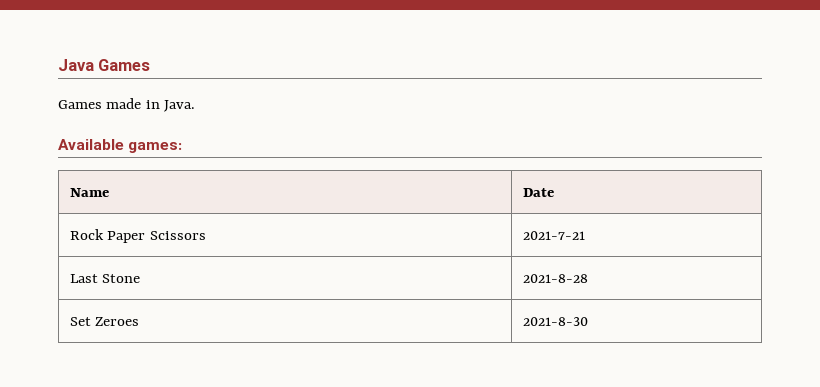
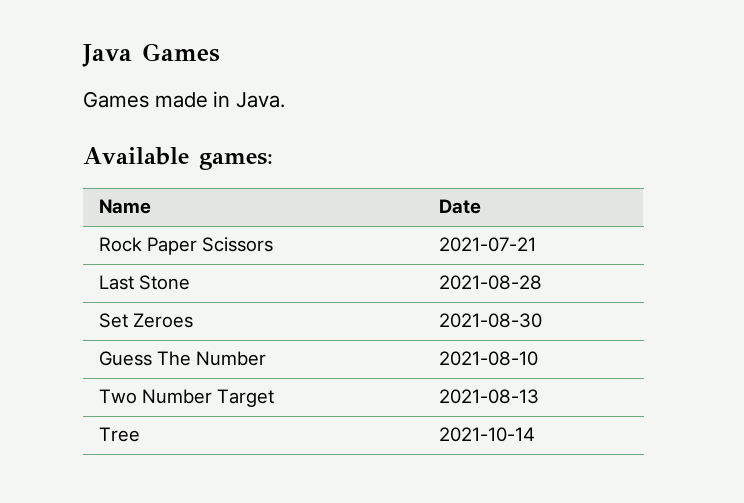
[522,231,585,240] 2021-7-21 -> [438,237,536,252] 2021-07-21
[522,274,588,283] 2021-8-28 -> [438,275,542,290] 2021-08-28
[522,317,588,326] 2021-8-30 -> [438,313,542,328] [98,351,266,366] [438,351,538,366] [98,389,274,407] [438,389,539,404] [98,427,140,442] [438,427,535,442] 2021-08-30 // Guess The Number | 2021-08-10 // Two Number Target | 2021-08-13 // Tree | 2021-10-14

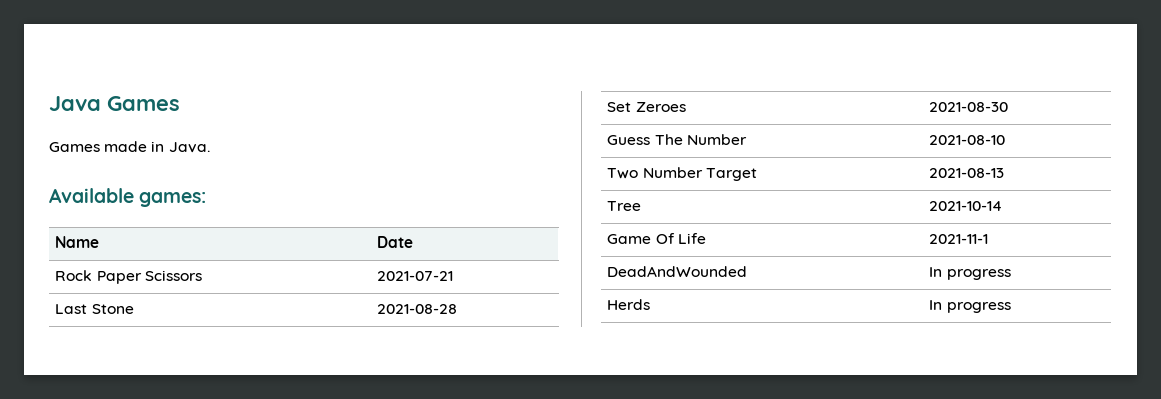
(535, 434) none -> [607,233,706,244] [929,234,989,244] [607,266,748,277] [929,267,1011,280] [607,299,651,310] [929,300,1011,313] // Game Of Life | 2021-11-1 // DeadAndWounded | In progress // Herds | In progress

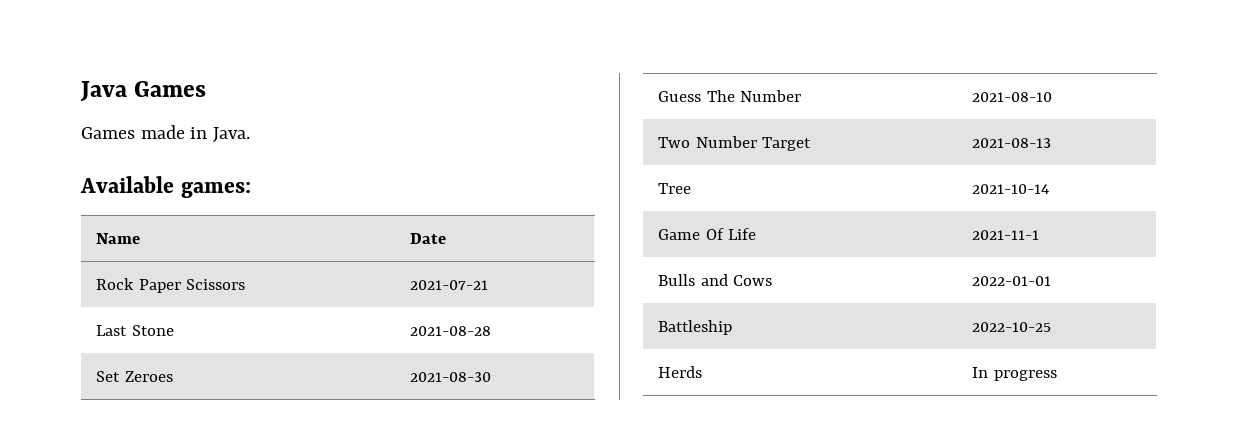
[607,266,748,277] [929,267,1011,280] DeadAndWounded | In progress -> [658,274,772,286] [972,276,1052,286] [658,320,733,335] [972,322,1052,332] Bulls and Cows | 2022-01-01 // Battleship | 2022-10-25

